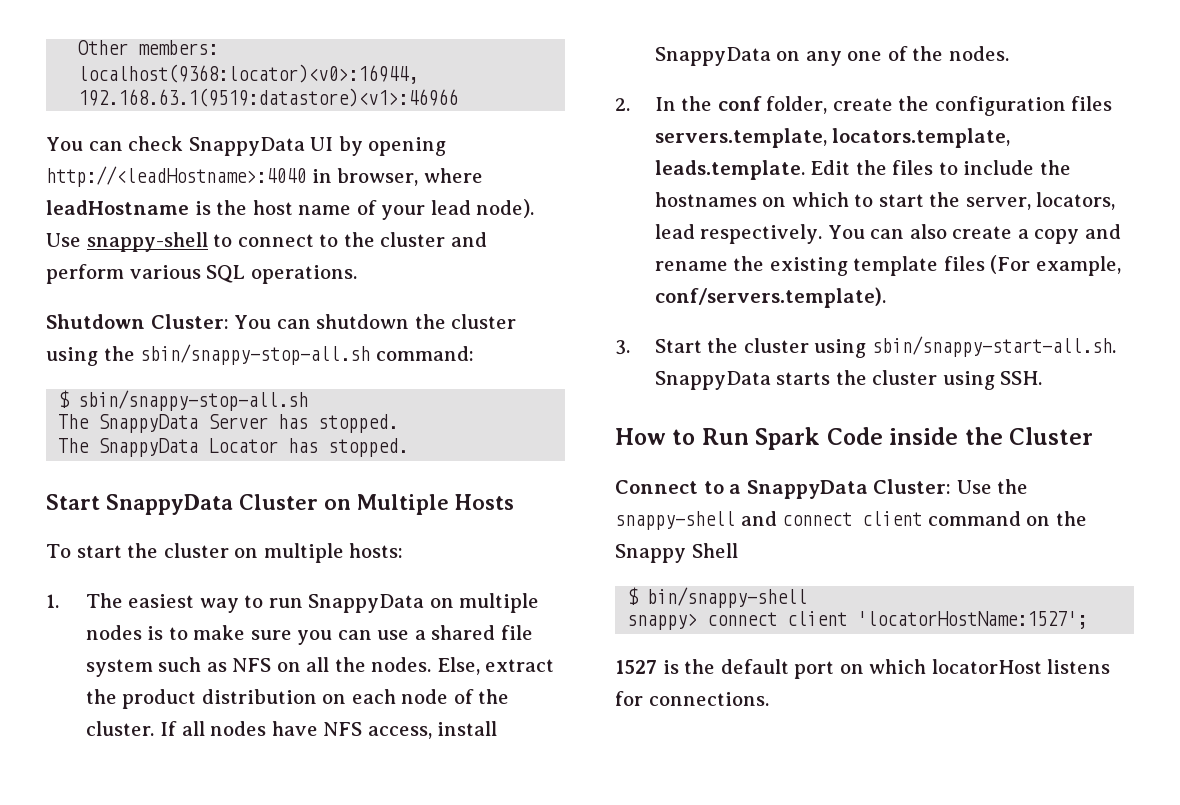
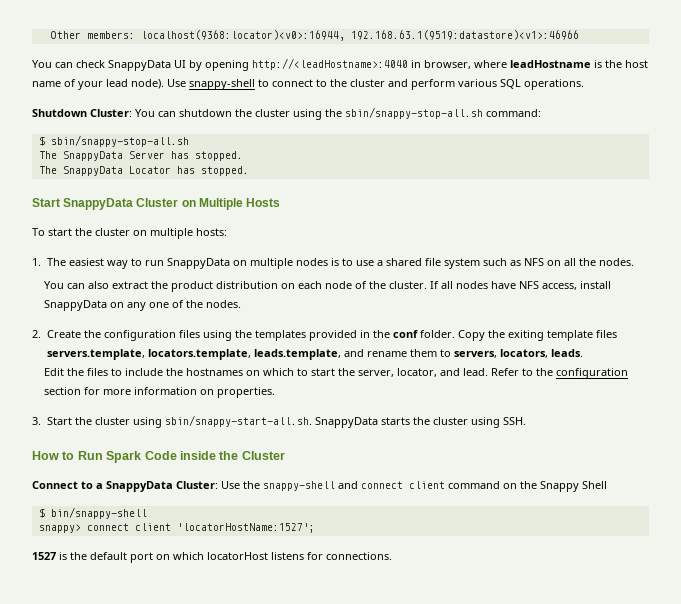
[193,625,372,645] make sure you can -> (353, 262) none
[436,657,480,675] Else, -> [44,281,110,289] // You can also
[654,96,1113,116] [654,128,1011,148] [654,160,805,180] In the conf folder, create the configuration files servers.template, locators.template, leads.template. -> [46,330,617,341] [46,349,583,360] Create the configuration files using the templates provided in the conf folder. Copy the exiting template files servers.template, locators.template, leads.template, and rename them to servers, locators, leads. //
[1036,192,1116,210] [654,224,1121,244] [654,255,1121,276] [654,287,886,308] locators, lead respectively. You can also create a copy and rename the existing template files (For example, conf/servers.template). -> [397,368,629,379] [44,387,276,398] locator, and lead. Refer to the configuration section for more information on properties.

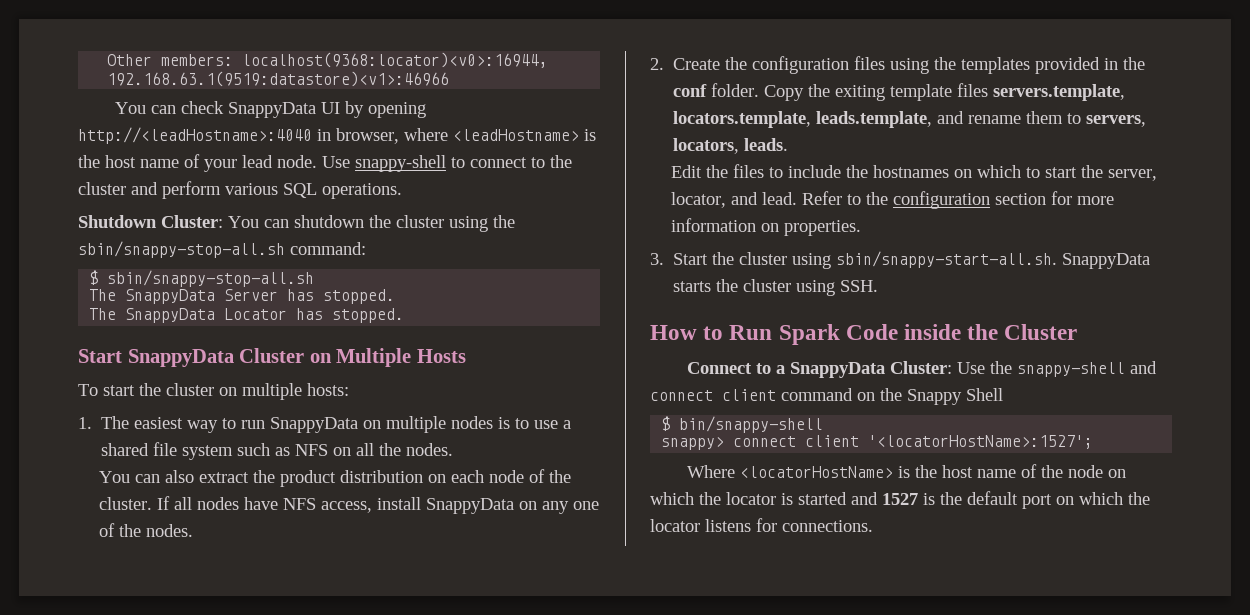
[510,60,591,68] leadHostname -> [453,129,579,141] <leadHostname>
[131,79,164,89] node). -> [277,155,317,168] node.
[176,523,315,533] 'locatorHostName:1527'; // -> [868,435,1094,449] [686,464,1126,478] [650,492,878,505] '<locatorHostName>:1527'; // Where <locatorHostName> is the host name of the node on which the locator is started and
[207,552,268,560] locatorHost -> [1128,492,1150,505] [650,519,700,532] the locator

